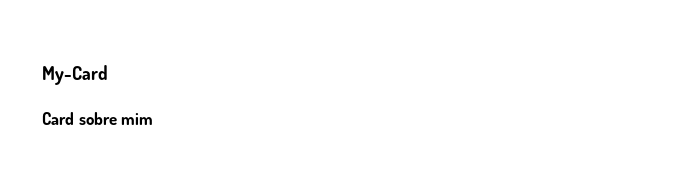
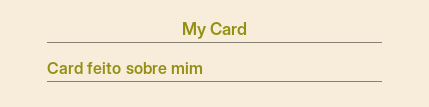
[42,65,108,85] [42,112,74,125] My-Card // Card -> [181,22,248,39] [47,62,122,74] My Card // Card feito

